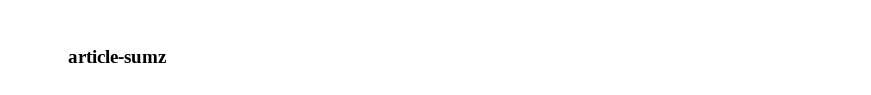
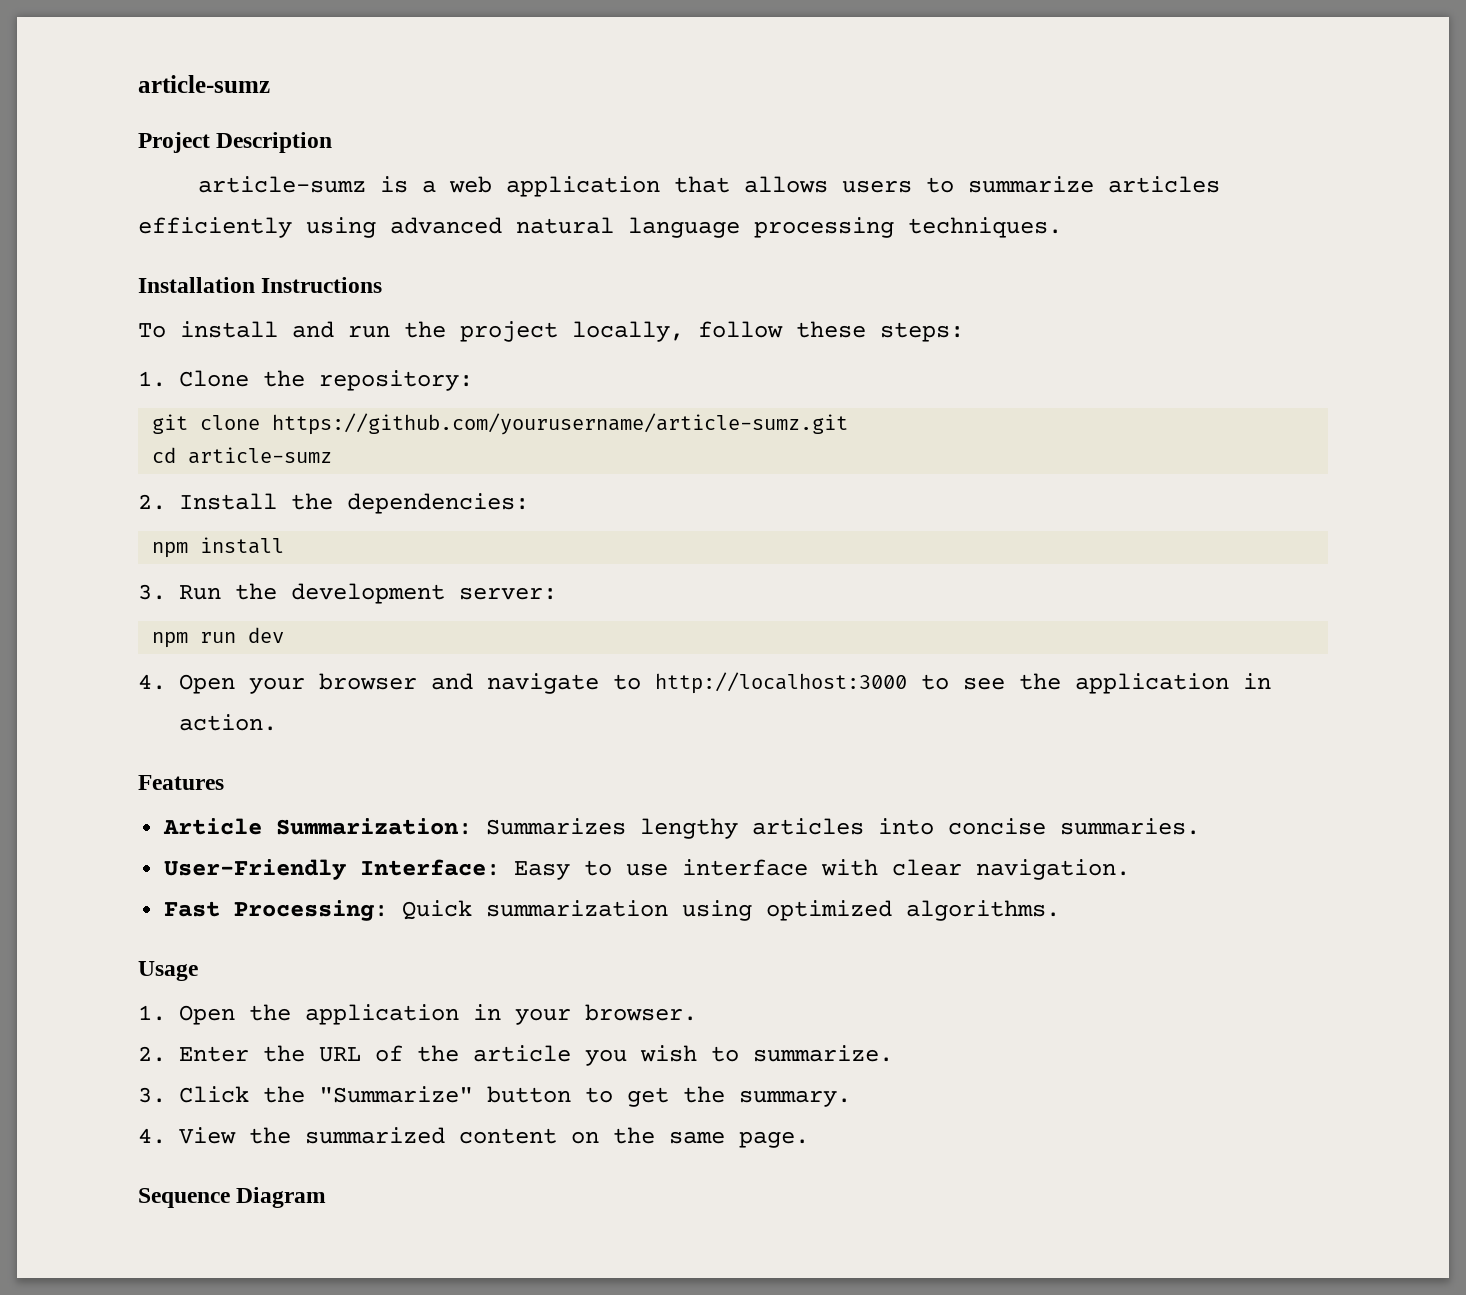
[68,50,167,63] article-sumz -> [138,75,270,93] [138,132,333,153] [197,176,1220,197] [138,217,1062,238] [138,277,383,293] [138,321,964,342] [138,370,474,391] [152,413,849,435] [152,447,333,464] [138,493,530,514] [152,537,285,558] [138,583,558,604] [152,627,285,648] [138,672,1272,694] [179,714,278,731] [138,775,224,790] [163,818,1201,839] [164,859,1131,880] [164,900,1061,921] [138,961,198,981] [138,1004,698,1025] [138,1045,894,1066] [138,1086,852,1107] [138,1127,810,1148] [138,1187,327,1208] article-sumz // Project Description // article-sumz is a web application that allows users to summarize articles efficiently using advanced natural language processing techniques. // Installation Instructions // To install and run the project locally, follow these steps: // 1. Clone the repository: // git clone https://github.com/yourusername/article-sumz.git // cd article-sumz // 2. Install the dependencies: // npm install // 3. Run the development server: // npm run dev // 4. Open your browser and navigate to http://localhost:3000 to see the application in action. // Features // Article Summarization: Summarizes lengthy articles into concise summaries. // User-Friendly Interface: Easy to use interface with clear navigation. // Fast Processing: Quick summarization using optimized algorithms. // Usage // 1. Open the application in your browser. // 2. Enter the URL of the article you wish to summarize. // 3. Click the "Summarize" button to get the summary. // 4. View the summarized content on the same page. // Sequence Diagram

